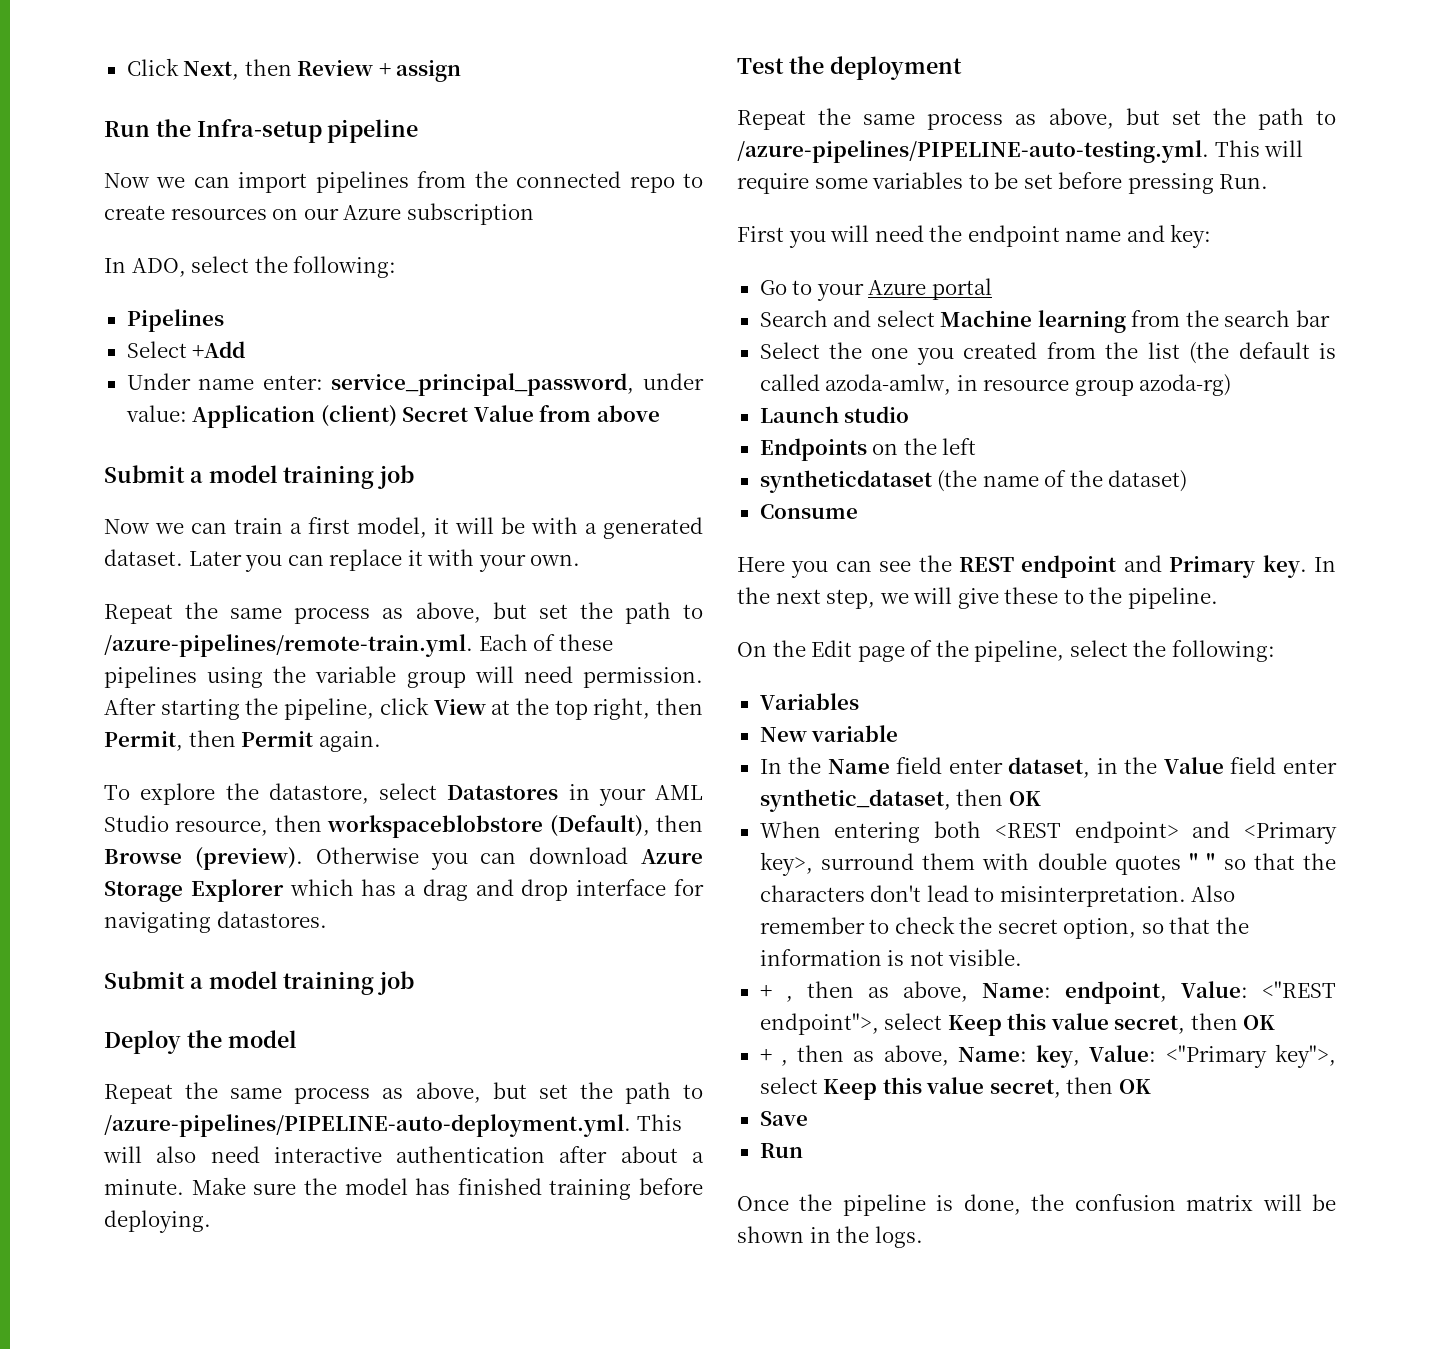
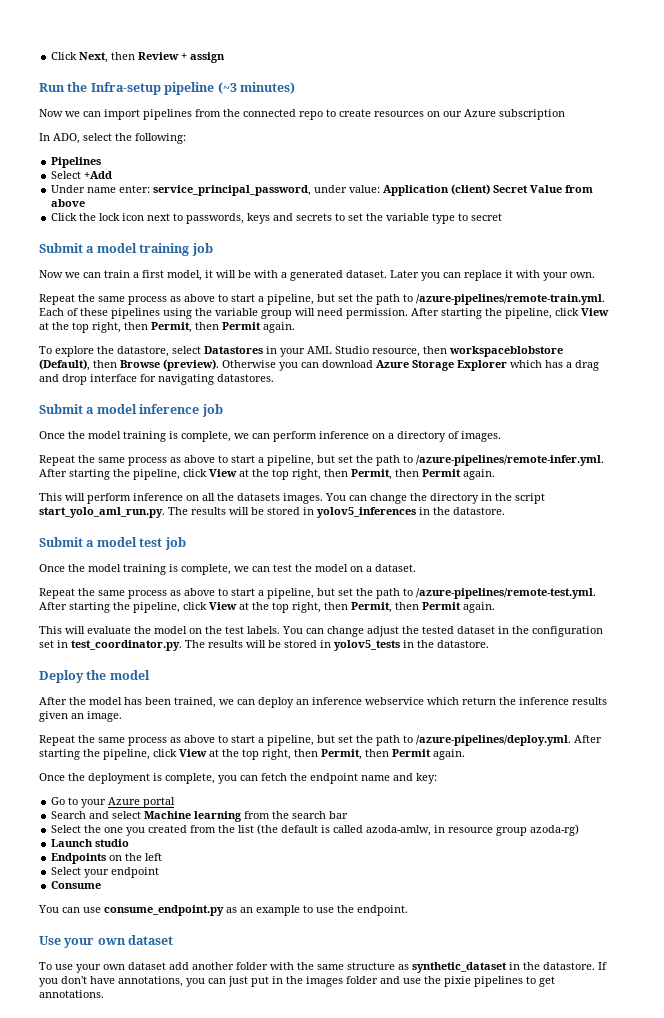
(419, 131) none -> [217,82,295,94] (~3 minutes)
(660, 413) none -> [51,213,503,224] // Click the lock icon next to passwords, keys and secrets to set the variable type to secret
[415,602,481,623] above, -> [184,294,314,305] above to start a pipeline,
[283,971,415,995] [104,1030,297,1054] [104,1082,704,1104] [104,1114,682,1137] [103,1146,704,1163] [104,1177,703,1200] [104,1210,211,1233] [737,56,962,80] [737,108,1336,130] [737,140,1304,163] [737,172,1269,194] [737,225,924,248] training job // Deploy the model // Repeat the same process as above, but set the path to /azure-pipelines/PIPELINE-auto-deployment.yml. This will also need interactive authentication after about a minute. Make sure the model has finished training before deploying. // Test the deployment // Repeat the same process as above, but set the path to /azure-pipelines/PIPELINE-auto-testing.yml. This will require some variables to be set before pressing Run. // First you will need -> [139,404,223,417] [39,431,501,442] [39,455,604,466] [39,469,495,480] [39,493,545,504] [39,507,505,518] [39,537,186,550] [39,564,416,575] [39,588,596,599] [39,602,495,613] [39,626,603,637] [39,640,489,651] [39,670,150,683] [39,697,607,708] [39,711,122,722] [39,735,602,746] [39,749,465,760] [39,773,287,784] inference job // Once the model training is complete, we can perform inference on a directory of images. // Repeat the same process as above to start a pipeline, but set the path to /azure-pipelines/remote-infer.yml. After starting the pipeline, click View at the top right, then Permit, then Permit again. // This will perform inference on all the datasets images. You can change the directory in the script start_yolo_aml_run.py. The results will be stored in yolov5_inferences in the datastore. // Submit a model test job // Once the model training is complete, we can test the model on a dataset. // Repeat the same process as above to start a pipeline, but set the path to /azure-pipelines/remote-test.yml. After starting the pipeline, click View at the top right, then Permit, then Permit again. // This will evaluate the model on the test labels. You can change adjust the tested dataset in the configuration set in test_coordinator.py. The results will be stored in yolov5_tests in the datastore. // Deploy the model // After the model has been trained, we can deploy an inference webservice which return the inference results given an image. // Repeat the same process as above to start a pipeline, but set the path to /azure-pipelines/deploy.yml. After starting the pipeline, click View at the top right, then Permit, then Permit again. // Once the deployment is complete, you can fetch
[759,470,1188,493] [759,504,858,519] [737,555,1336,578] [737,587,1218,609] [737,640,1275,662] [759,693,859,710] [759,725,899,742] [759,757,1337,778] [759,789,1041,812] [759,821,1337,844] [759,852,1336,876] [759,885,1236,907] [759,916,1249,939] [759,949,1023,966] [759,981,1336,1004] [759,1013,1276,1036] [759,1044,1336,1068] [759,1077,1151,1100] [759,1111,808,1126] [759,1143,803,1158] [737,1194,1336,1216] [737,1226,923,1248] syntheticdataset (the name of the dataset) // Consume // Here you can see the REST endpoint and Primary key. In the next step, we will give these to the pipeline. // On the Edit page of the pipeline, select the following: // Variables // New variable // In the Name field enter dataset, in the Value field enter synthetic_dataset, then OK // When entering both <REST endpoint> and <Primary key>, surround them with double quotes " " so that the characters don't lead to misinterpretation. Also remember to check the secret option, so that the information is not visible. // + , then as above, Name: endpoint, Value: <"REST endpoint">, select Keep this value secret, then OK // + , then as above, Name: key, Value: <"Primary key">, select Keep this value secret, then OK // Save // Run // Once the pipeline is done, the confusion matrix will be shown in the logs. -> [51,867,160,878] [51,881,102,889] [38,905,408,916] [39,935,174,948] [39,962,607,973] [39,976,555,987] [39,990,104,998] Select your endpoint // Consume // You can use consume_endpoint.py as an example to use the endpoint. // Use your own dataset // To use your own dataset add another folder with the same structure as synthetic_dataset in the datastore. If you don't have annotations, you can just put in the images folder and use the pixie pipelines to get annotations.

